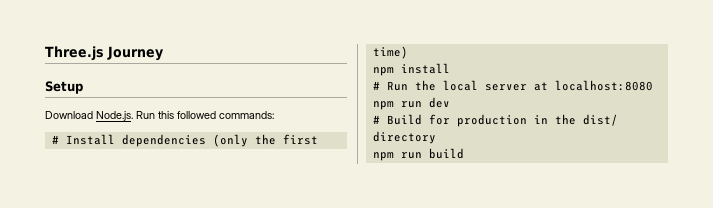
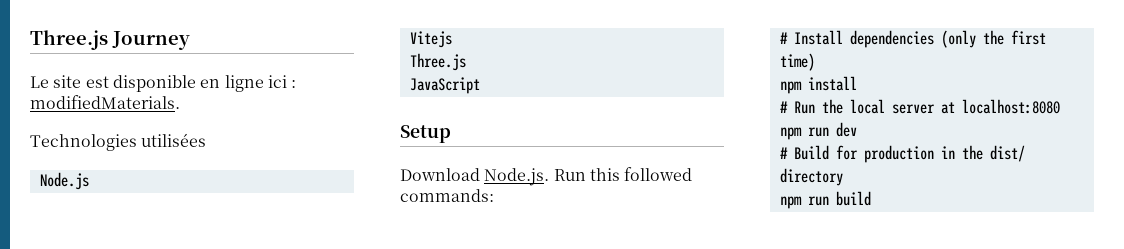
(163, 53) none -> [30,75,297,92] [30,95,180,109] [30,133,207,151] [39,172,89,190] [409,31,452,48] [409,53,466,71] [409,77,480,94] // Le site est disponible en ligne ici : modifiedMaterials. // Technologies utilisées // Node.js // Vitejs // Three.js // JavaScript

